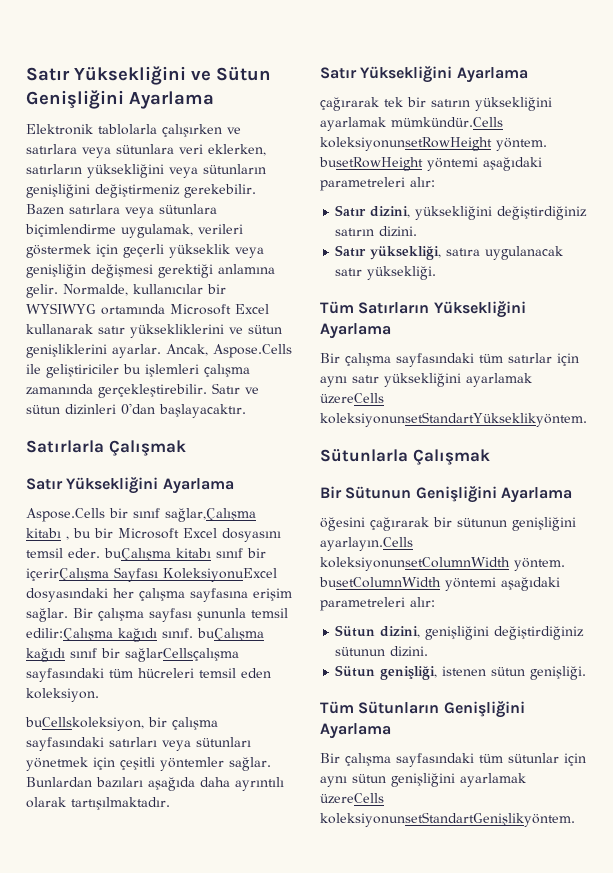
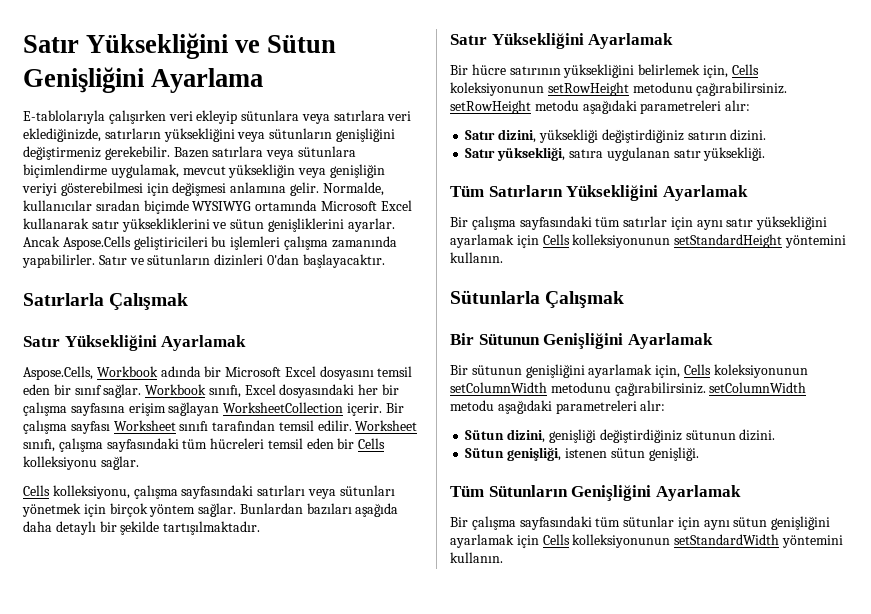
[26,124,241,137] [26,144,266,158] Elektronik tablolarla çalışırken ve satırlara veya sütunlara veri eklerken, -> [23,110,412,124] [23,128,101,142] E-tablolarıyla çalışırken veri ekleyip sütunlara veya satırlara veri eklediğinizde,
[198,224,243,234] [26,244,264,258] [26,264,213,278] verileri göstermek için geçerli yükseklik veya genişliğin değişmesi gerektiği -> [182,164,385,178] [22,182,227,196] mevcut yüksekliğin veya genişliğin veriyi gösterebilmesi için değişmesi
[207,284,226,294] bir -> [95,200,189,214] sıradan biçimde
[166,344,292,358] [26,364,119,378] Ancak, Aspose.Cells ile geliştiriciler -> [23,236,208,250] Ancak Aspose.Cells geliştiricileri
[98,384,207,398] gerçekleştirebilir. -> [22,254,95,268] yapabilirler.
[26,405,60,414] sütun -> [147,254,211,265] sütunların
[162,478,234,494] [26,508,256,522] [26,528,91,540] Ayarlama // Aspose.Cells bir sınıf sağlar,Çalışma kitabı , bu -> [161,335,247,351] [23,366,201,380] Ayarlamak // Aspose.Cells, Workbook adında
[68,548,266,561] [26,567,277,582] eder. buÇalışma kitabı sınıf bir içerirÇalışma Sayfası KoleksiyonuExcel -> [23,384,276,398] eden bir sınıf sağlar. Workbook sınıfı, Excel
(134, 593) none -> [382,384,400,395] bir
[26,608,288,622] [26,628,264,642] [26,648,239,662] sağlar. Bir çalışma sayfası şununla temsil edilir:Çalışma kağıdı sınıf. buÇalışma kağıdı sınıf bir sağlarCellsçalışma -> [168,402,404,416] [23,420,418,434] [23,438,103,452] sağlayan WorksheetCollection içerir. Bir çalışma sayfası Worksheet sınıfı tarafından temsil edilir. Worksheet sınıfı, çalışma
[26,688,99,702] [25,717,167,731] koleksiyon. // buCellskoleksiyon, bir -> [337,438,386,449] [23,456,139,470] [23,485,130,499] bir Cells kolleksiyonu sağlar. // Cells kolleksiyonu,
[120,757,224,771] çeşitli yöntemler -> [109,503,196,517] birçok yöntem
[235,777,284,791] [26,797,66,808] ayrıntılı olarak -> [55,521,160,535] detaylı bir şekilde
[456,67,528,83] [320,97,552,111] [320,117,503,131] [320,137,547,151] [319,157,478,171] Ayarlama // çağırarak tek bir satırın yüksekliğini ayarlamak mümkündür.Cells koleksiyonunsetRowHeight yöntem. busetRowHeight yöntemi -> [588,33,674,49] [450,64,759,78] [450,82,788,96] [450,100,579,114] Ayarlamak // Bir hücre satırının yüksekliğini belirlemek için, Cells koleksiyonunun setRowHeight metodunu çağırabilirsiniz. setRowHeight metodu
[415,206,493,220] yüksekliğini -> [538,129,598,143] yüksekliği
[485,246,564,260] uygulanacak -> [606,147,670,161] uygulanan
[320,323,391,339] Ayarlama -> [662,185,748,201] Ayarlamak
[320,393,384,404] [320,412,587,427] üzereCells koleksiyonunsetStandartYükseklikyöntem. -> [516,234,846,248] [450,252,503,263] için Cells kolleksiyonunun setStandardHeight yöntemini kullanın.
[500,487,572,503] [320,517,576,531] [320,537,413,551] [320,557,565,571] [319,577,496,591] Ayarlama // öğesini çağırarak bir sütunun genişliğini ayarlayın.Cells koleksiyonunsetColumnWidth yöntem. busetColumnWidth yöntemi -> [627,333,713,349] [450,364,808,378] [450,382,807,396] [450,400,494,411] Ayarlamak // Bir sütunun genişliğini ayarlamak için, Cells koleksiyonunun setColumnWidth metodunu çağırabilirsiniz. setColumnWidth metodu
[425,626,490,640] genişliğini -> [548,429,596,443] genişliği
[320,723,391,739] Ayarlama -> [655,485,741,501] Ayarlamak
[320,793,384,804] [320,812,575,827] üzereCells koleksiyonunsetStandartGenişlikyöntem. -> [516,534,843,548] [450,552,503,563] için Cells kolleksiyonunun setStandardWidth yöntemini kullanın.

